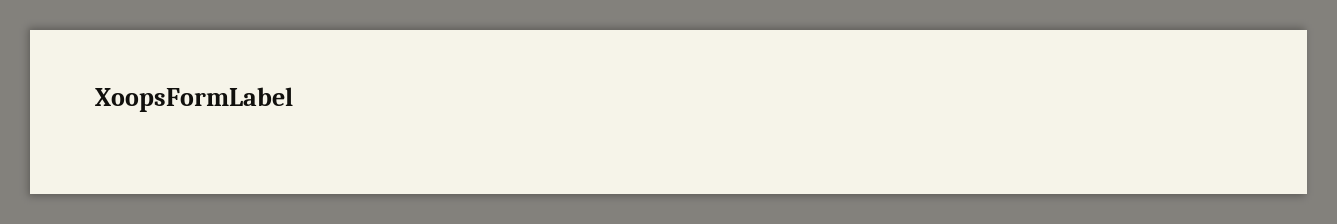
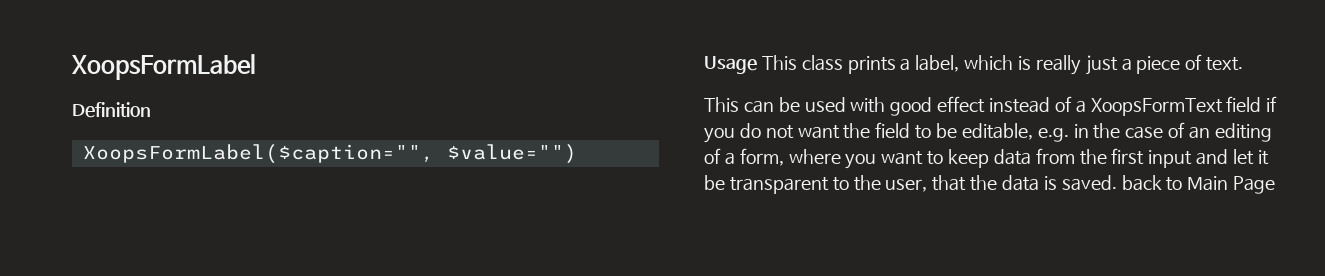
(293, 99) none -> [72,102,151,118] [82,144,577,164] [704,54,1244,75] [704,96,1278,116] [704,122,1272,143] [704,148,1269,169] [704,175,1276,194] // Definition // XoopsFormLabel($caption="", $value="") // Usage This class prints a label, which is really just a piece of text. // This can be used with good effect instead of a XoopsFormText field if you do not want the field to be editable, e.g. in the case of an editing of a form, where you want to keep data from the first input and let it be transparent to the user, that the data is saved. back to Main Page

